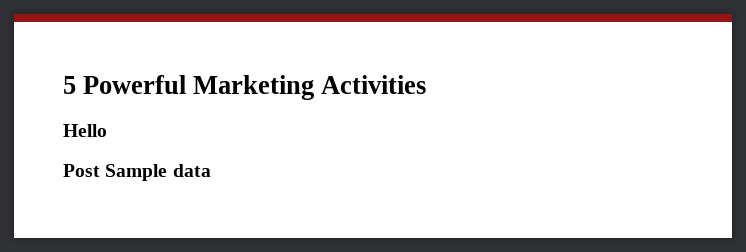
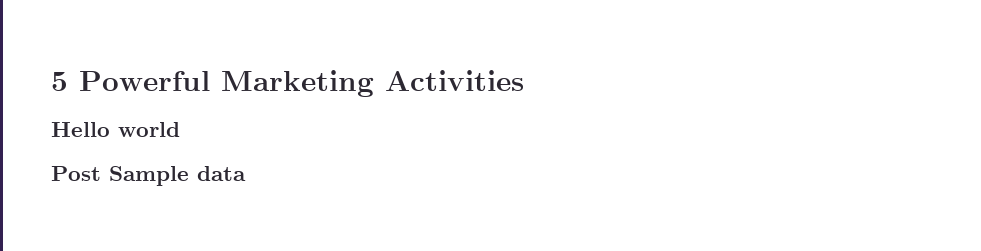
(107, 130) none -> [118,122,180,137] world

